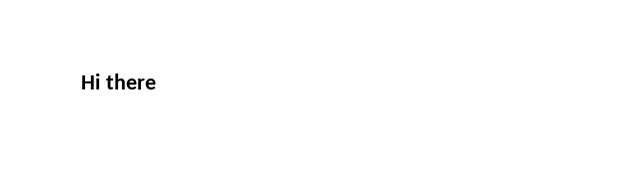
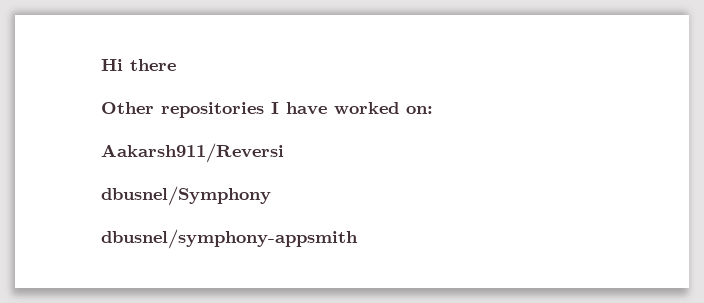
(157, 81) none -> [101,102,433,118] [101,143,284,163] [101,186,271,206] [101,229,358,249] // Other repositories I have worked on: // Aakarsh911/Reversi // dbusnel/Symphony // dbusnel/symphony-appsmith

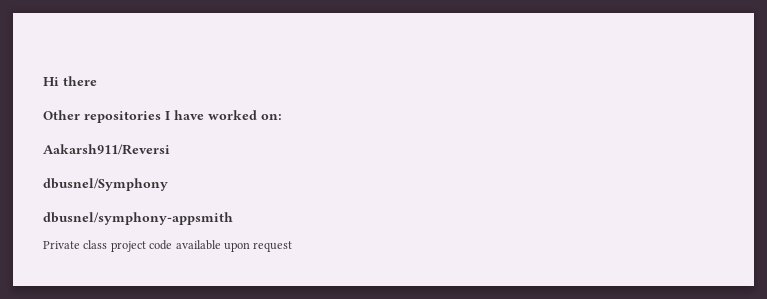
(358, 239) none -> [43,240,293,252] // Private class project code available upon request

